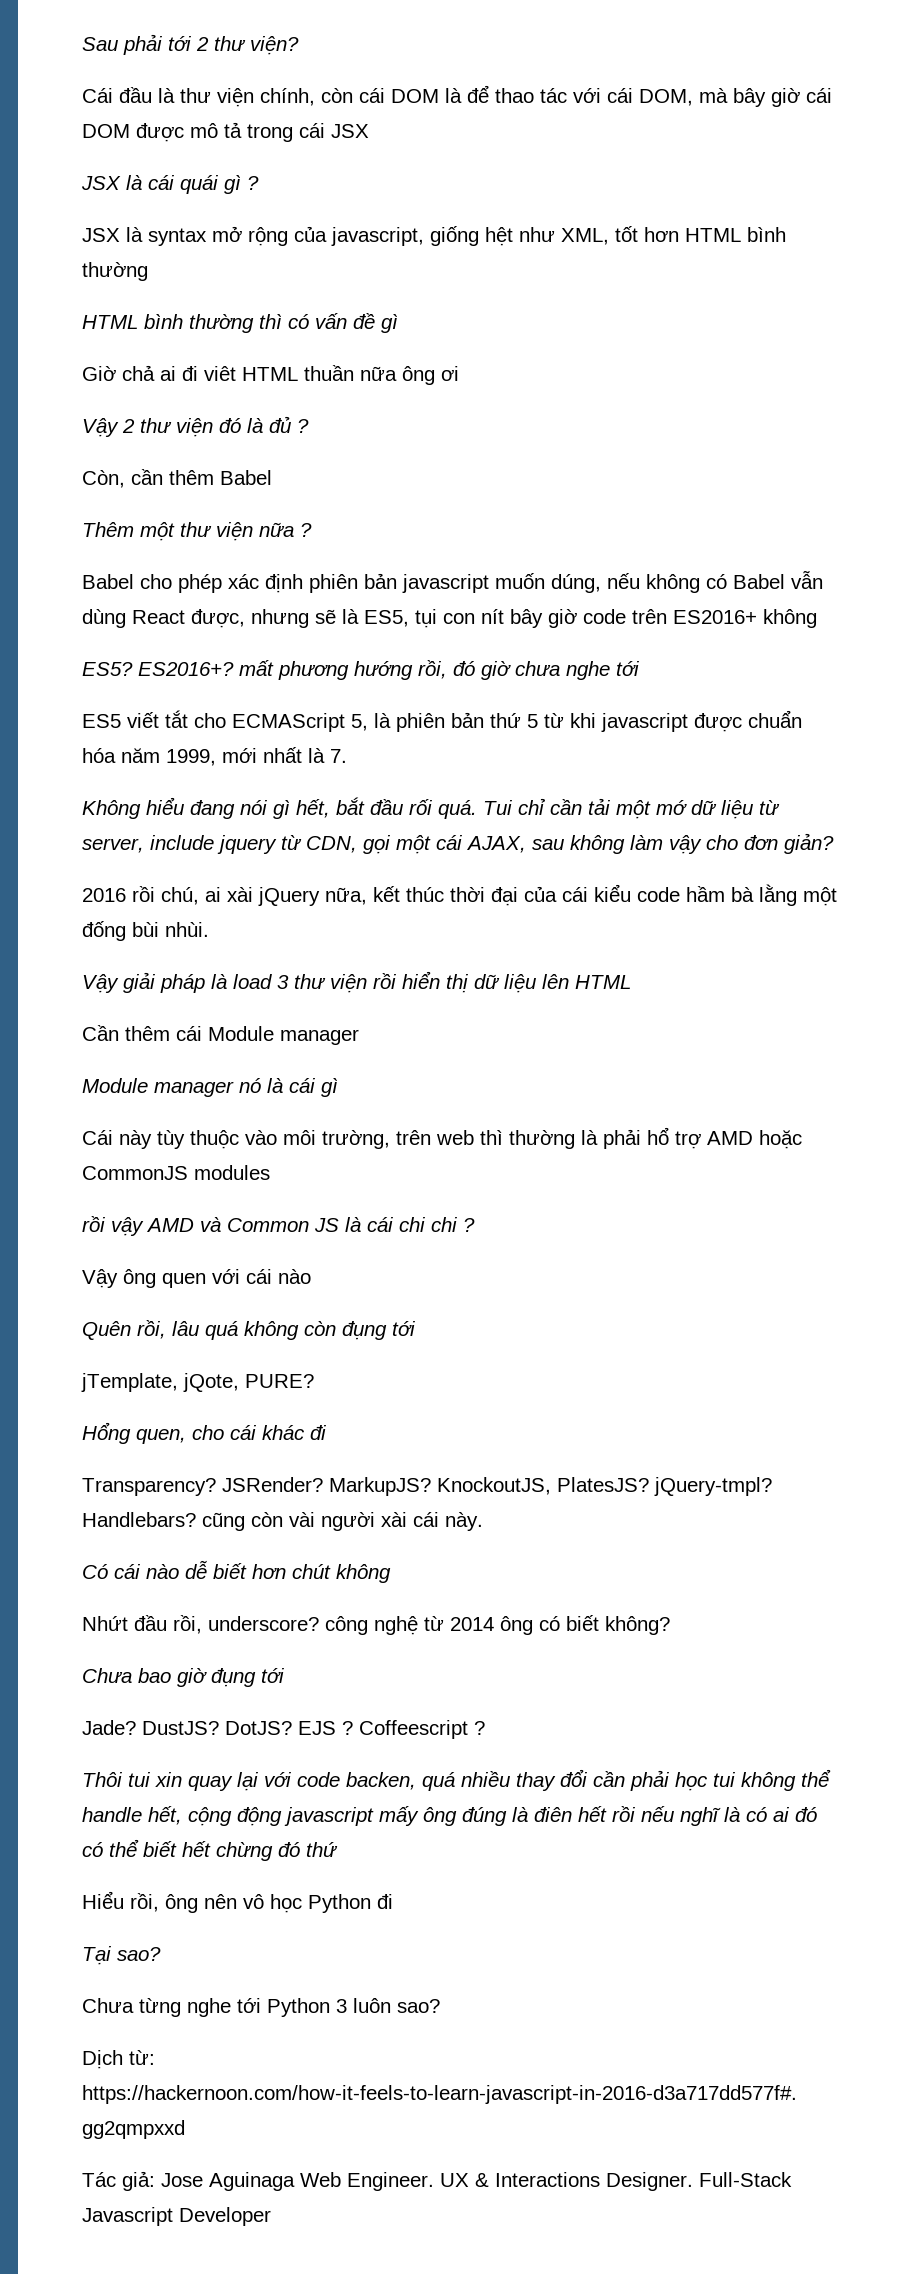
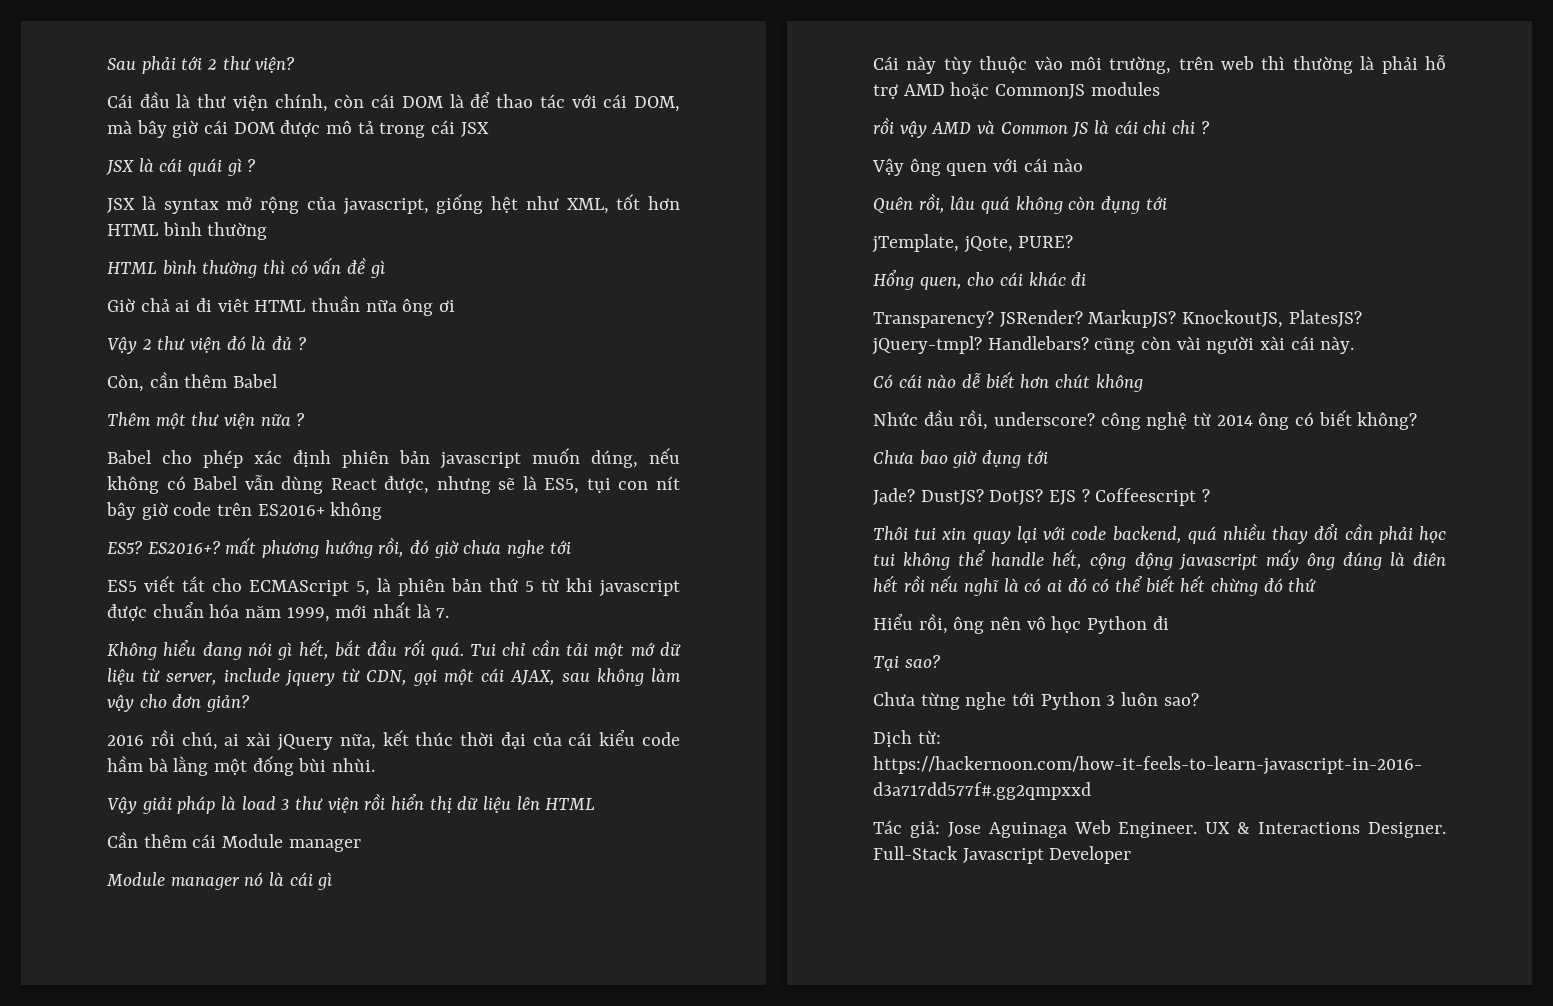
[647,1127,669,1145] hổ -> [1424,55,1446,70] hỗ
[82,1616,128,1631] Nhứt -> [873,412,918,426] Nhức
[346,1772,416,1790] backen, -> [1112,526,1182,544] backend,

